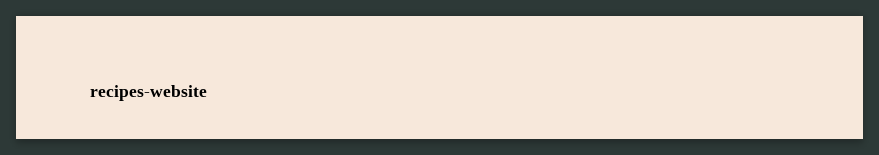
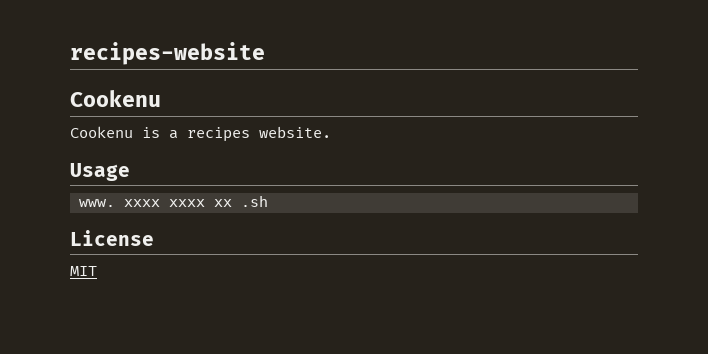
(207, 93) none -> [70,90,161,107] [70,126,331,142] [70,163,130,181] [79,196,268,207] [70,230,154,246] [70,266,97,276] // Cookenu // Cookenu is a recipes website. // Usage // www. xxxx xxxx xx .sh // License // MIT

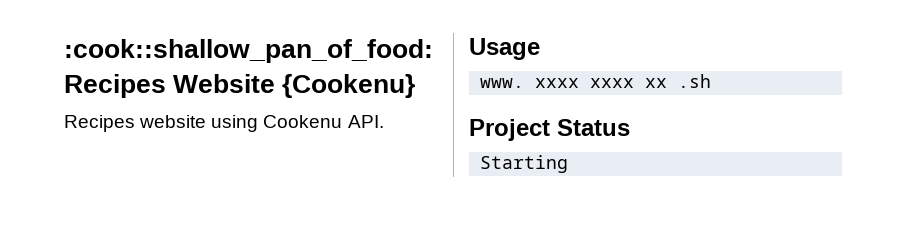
[70,42,265,65] [70,90,161,107] [70,126,331,142] recipes-website // Cookenu // Cookenu is a recipes website. -> [64,39,433,63] [64,74,416,98] [64,115,384,132] :cook::shallow_pan_of_food: Recipes Website {Cookenu} // Recipes website using Cookenu API.
[70,230,154,246] [70,266,97,276] License // MIT -> [469,119,630,141] [480,155,569,173] Project Status // Starting

